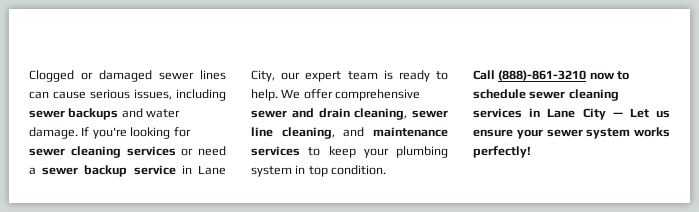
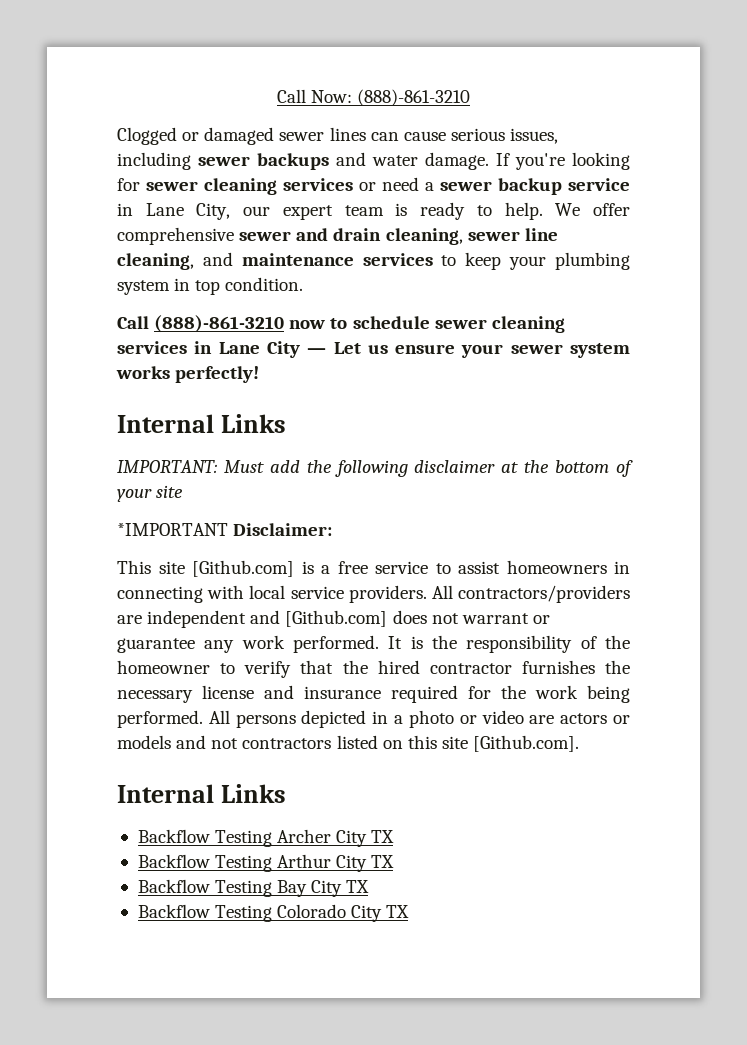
(29, 76) none -> [276,89,471,106] Call Now: (888)-861-3210 //
(531, 152) none -> [117,414,286,433] [117,460,634,477] [117,485,184,502] [117,523,333,536] [117,560,630,577] [117,585,631,603] [117,610,550,628] [117,635,630,653] [117,660,630,678] [117,685,630,703] [117,710,630,728] [117,735,580,752] [117,784,286,803] [137,829,395,847] [137,854,395,872] [137,879,370,897] [137,904,410,922] // Internal Links // IMPORTANT: Must add the following disclaimer at the bottom of your site // *IMPORTANT Disclaimer: // This site [Github.com] is a free service to assist homeowners in connecting with local service providers. All contractors/providers are independent and [Github.com] does not warrant or guarantee any work performed. It is the responsibility of the homeowner to verify that the hired contractor furnishes the necessary license and insurance required for the work being performed. All persons depicted in a photo or video are actors or models and not contractors listed on this site [Github.com]. // Internal Links // Backflow Testing Archer City TX // Backflow Testing Arthur City TX // Backflow Testing Bay City TX // Backflow Testing Colorado City TX

